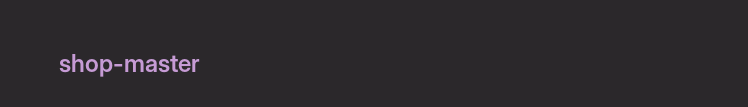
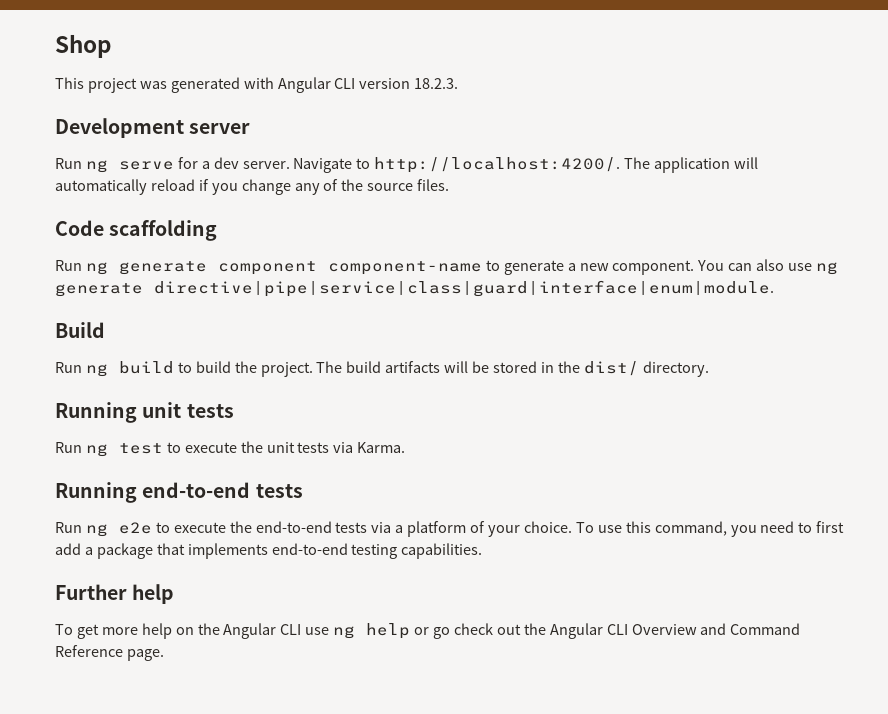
[59,54,200,77] shop-master -> [55,34,111,58] [55,77,459,93] [55,118,251,138] [55,157,759,173] [55,179,450,195] [55,220,218,241] [55,259,839,275] [55,280,774,297] [55,322,105,338] [55,361,709,377] [55,402,234,423] [55,441,406,457] [55,482,303,503] [55,521,845,537] [55,543,483,559] [55,584,175,604] [55,623,801,639] [55,645,164,661] Shop // This project was generated with Angular CLI version 18.2.3. // Development server // Run ng serve for a dev server. Navigate to http://localhost:4200/. The application will automatically reload if you change any of the source files. // Code scaffolding // Run ng generate component component-name to generate a new component. You can also use ng generate directive|pipe|service|class|guard|interface|enum|module. // Build // Run ng build to build the project. The build artifacts will be stored in the dist/ directory. // Running unit tests // Run ng test to execute the unit tests via Karma. // Running end-to-end tests // Run ng e2e to execute the end-to-end tests via a platform of your choice. To use this command, you need to first add a package that implements end-to-end testing capabilities. // Further help // To get more help on the Angular CLI use ng help or go check out the Angular CLI Overview and Command Reference page.

